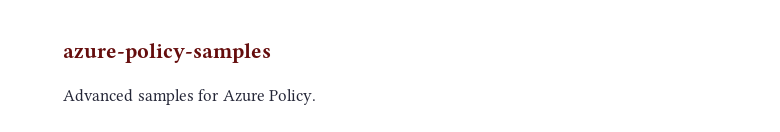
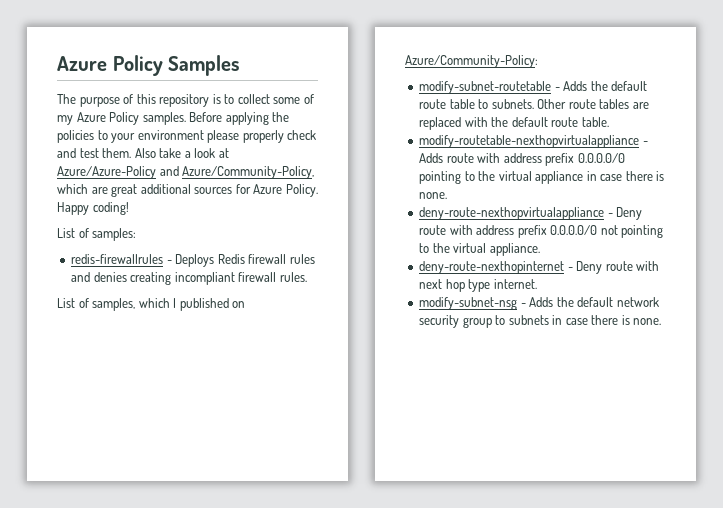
[63,43,271,63] [63,89,317,105] azure-policy-samples // Advanced samples for Azure Policy. -> [57,55,240,76] [57,94,314,107] [57,112,290,125] [57,130,317,143] [57,148,229,158] [57,166,315,179] [57,184,318,197] [57,202,129,215] [57,228,137,241] [71,254,315,267] [71,272,307,285] [57,298,246,311] [405,55,538,68] [419,81,648,94] [419,99,649,109] [419,117,609,130] [419,135,648,148] [419,153,625,166] [419,171,665,184] [419,192,448,199] [419,207,643,220] [419,225,664,238] [419,243,540,256] [419,261,660,274] [419,279,537,292] [419,297,659,310] [419,315,662,328] Azure Policy Samples // The purpose of this repository is to collect some of my Azure Policy samples. Before applying the policies to your environment please properly check and test them. Also take a look at Azure/Azure-Policy and Azure/Community-Policy, which are great additional sources for Azure Policy. Happy coding! // List of samples: // redis-firewallrules - Deploys Redis firewall rules and denies creating incompliant firewall rules. // List of samples, which I published on Azure/Community-Policy: // modify-subnet-routetable - Adds the default route table to subnets. Other route tables are replaced with the default route table. // modify-routetable-nexthopvirtualappliance - Adds route with address prefix 0.0.0.0/0 pointing to the virtual appliance in case there is none. // deny-route-nexthopvirtualappliance - Deny route with address prefix 0.0.0.0/0 not pointing to the virtual appliance. // deny-route-nexthopinternet - Deny route with next hop type internet. // modify-subnet-nsg - Adds the default network security group to subnets in case there is none.

